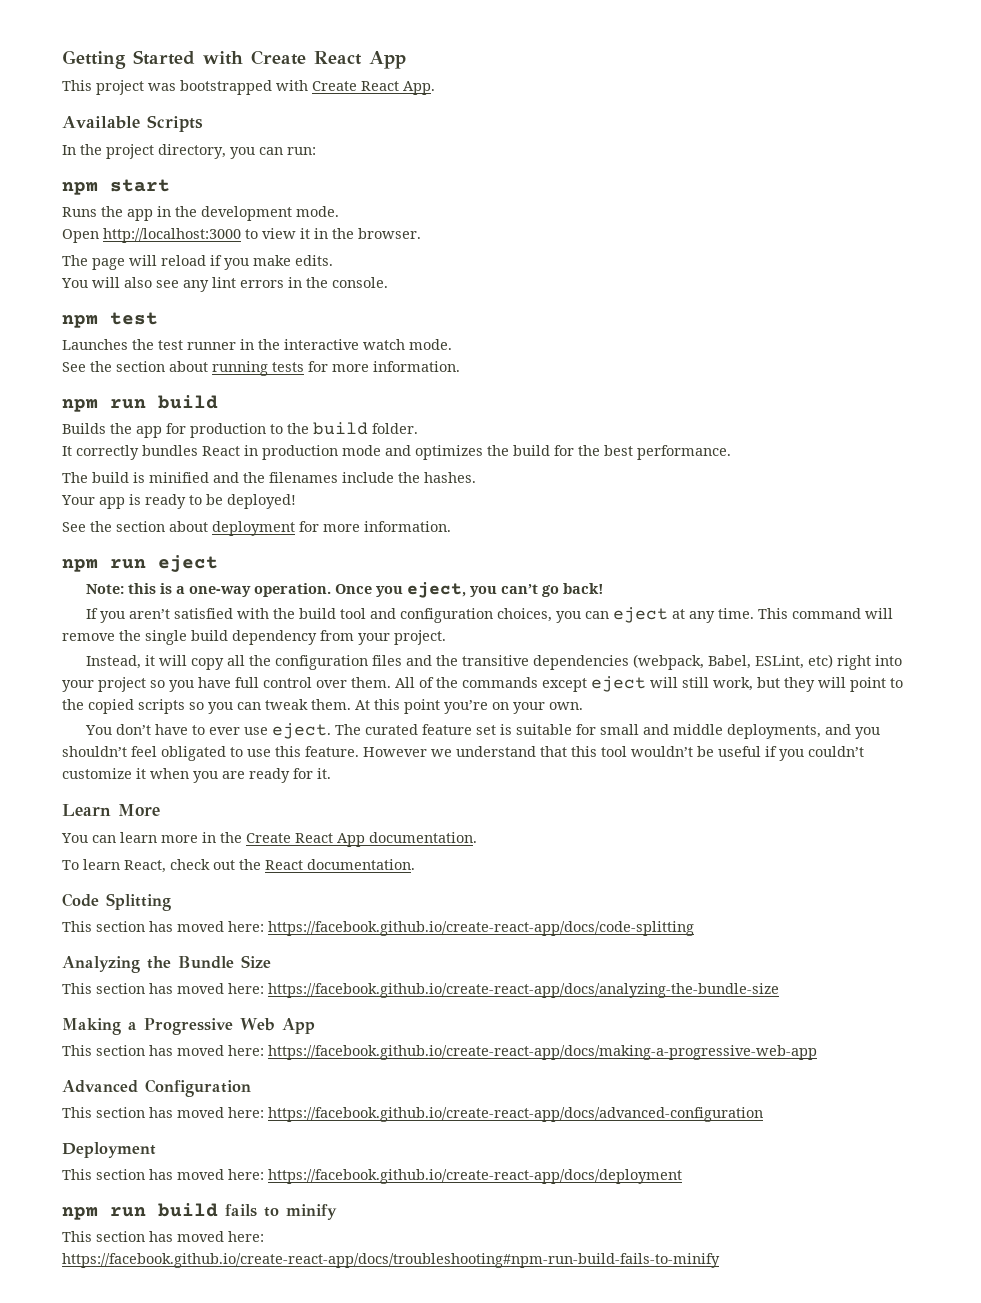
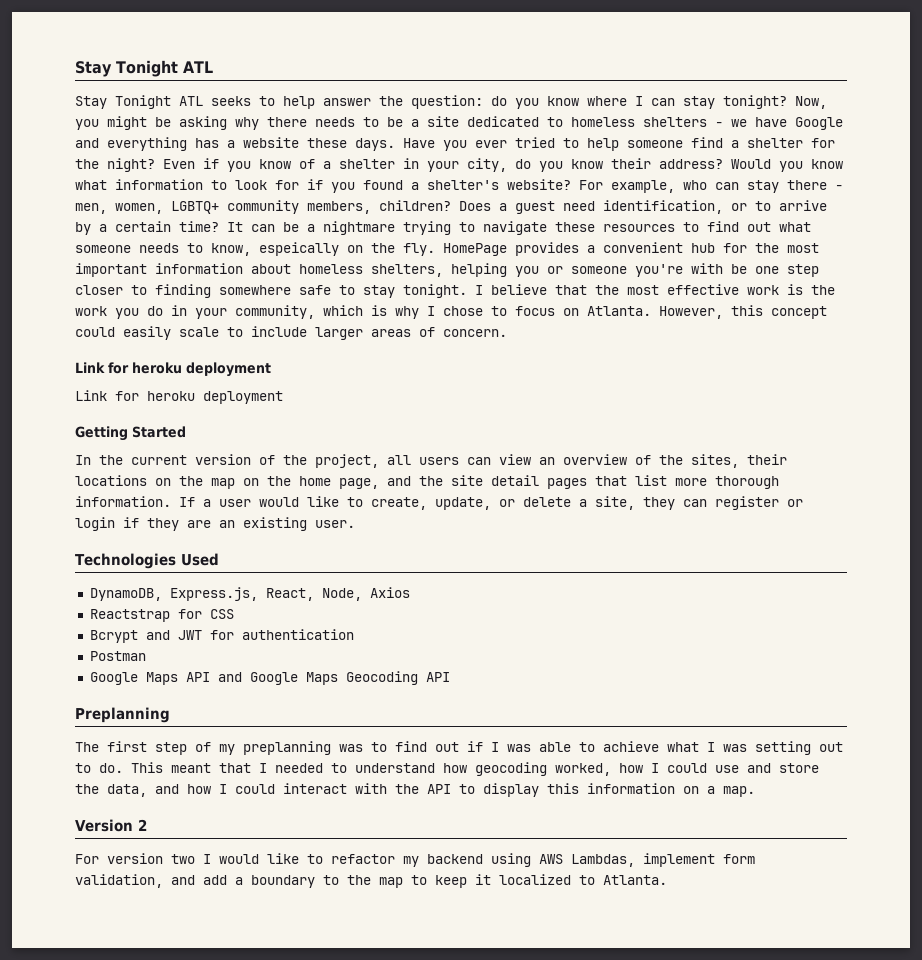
[62,50,406,69] [62,80,435,95] [62,115,203,132] [62,144,316,159] [62,179,170,195] [62,206,339,221] [62,228,421,243] [62,255,333,270] [61,277,388,292] [62,312,158,328] [62,339,452,350] [62,361,460,376] [62,395,218,412] [62,422,418,438] [62,445,731,460] [62,472,476,483] [61,494,296,509] [62,521,451,536] [62,555,218,572] [85,582,604,598] [85,607,893,623] [62,630,446,645] [85,654,902,670] [62,676,903,692] [62,699,583,714] [84,723,880,739] [62,746,864,761] [62,768,331,783] [62,804,160,816] [61,832,477,847] [62,859,415,873] [62,893,171,911] [62,921,694,936] [62,955,271,973] [62,983,779,998] [62,1018,315,1035] [62,1045,817,1060] [62,1079,251,1097] [62,1107,763,1122] [62,1142,156,1158] [62,1169,682,1184] [62,1203,337,1220] [62,1231,264,1242] [62,1253,720,1268] Getting Started with Create React App // This project was bootstrapped with Create React App. // Available Scripts // In the project directory, you can run: // npm start // Runs the app in the development mode. // Open http://localhost:3000 to view it in the browser. // The page will reload if you make edits. // You will also see any lint errors in the console. // npm test // Launches the test runner in the interactive watch mode. // See the section about running tests for more information. // npm run build // Builds the app for production to the build folder. // It correctly bundles React in production mode and optimizes the build for the best performance. // The build is minified and the filenames include the hashes. // Your app is ready to be deployed! // See the section about deployment for more information. // npm run eject // Note: this is a one-way operation. Once you eject, you can’t go back! // If you aren’t satisfied with the build tool and configuration choices, you can eject at any time. This command will remove the single build dependency from your project. // Instead, it will copy all the configuration files and the transitive dependencies (webpack, Babel, ESLint, etc) right into your project so you have full control over them. All of the commands except eject will still work, but they will point to the copied scripts so you can tweak them. At this point you’re on your own. // You don’t have to ever use eject. The curated feature set is suitable for small and middle deployments, and you shouldn’t feel obligated to use this feature. However we understand that this tool wouldn’t be useful if you couldn’t customize it when you are ready for it. // Learn More // You can learn more in the Create React App documentation. // To learn React, check out the React documentation. // Code Splitting // This section has moved here: https://facebook.github.io/create-react-app/docs/code-splitting // Analyzing the Bundle Size // This section has moved here: https://facebook.github.io/create-react-app/docs/analyzing-the-bundle-size // Making a Progressive Web App // This section has moved here: https://facebook.github.io/create-react-app/docs/making-a-progressive-web-app // Advanced Configuration // This section has moved here: https://facebook.github.io/create-react-app/docs/advanced-configuration // Deployment // This section has moved here: https://facebook.github.io/create-react-app/docs/deployment // npm run build fails to minify // This section has moved here: https://facebook.github.io/create-react-app/docs/troubleshooting#npm-run-build-fails-to-minify -> [75,60,213,77] [75,95,827,109] [75,116,843,130] [75,137,835,151] [75,158,843,172] [75,179,843,193] [75,200,827,214] [75,221,811,235] [75,242,819,256] [75,263,819,277] [75,284,835,298] [75,305,827,319] [75,326,507,340] [75,362,271,377] [75,390,283,404] [75,426,186,441] [75,454,787,468] [75,475,779,489] [75,496,803,510] [75,517,355,531] [75,553,219,569] [89,587,410,601] [89,609,234,622] [89,629,354,643] [89,651,146,661] [89,671,450,685] [75,707,170,723] [75,741,843,755] [75,762,819,776] [75,783,755,797] [75,819,147,832] [75,853,755,867] [75,874,667,888] Stay Tonight ATL // Stay Tonight ATL seeks to help answer the question: do you know where I can stay tonight? Now, you might be asking why there needs to be a site dedicated to homeless shelters - we have Google and everything has a website these days. Have you ever tried to help someone find a shelter for the night? Even if you know of a shelter in your city, do you know their address? Would you know what information to look for if you found a shelter's website? For example, who can stay there - men, women, LGBTQ+ community members, children? Does a guest need identification, or to arrive by a certain time? It can be a nightmare trying to navigate these resources to find out what someone needs to know, espeically on the fly. HomePage provides a convenient hub for the most important information about homeless shelters, helping you or someone you're with be one step closer to finding somewhere safe to stay tonight. I believe that the most effective work is the work you do in your community, which is why I chose to focus on Atlanta. However, this concept could easily scale to include larger areas of concern. // Link for heroku deployment // Link for heroku deployment // Getting Started // In the current version of the project, all users can view an overview of the sites, their locations on the map on the home page, and the site detail pages that list more thorough information. If a user would like to create, update, or delete a site, they can register or login if they are an existing user. // Technologies Used // DynamoDB, Express.js, React, Node, Axios // Reactstrap for CSS // Bcrypt and JWT for authentication // Postman // Google Maps API and Google Maps Geocoding API // Preplanning // The first step of my preplanning was to find out if I was able to achieve what I was setting out to do. This meant that I needed to understand how geocoding worked, how I could use and store the data, and how I could interact with the API to display this information on a map. // Version 2 // For version two I would like to refactor my backend using AWS Lambdas, implement form validation, and add a boundary to the map to keep it localized to Atlanta.

